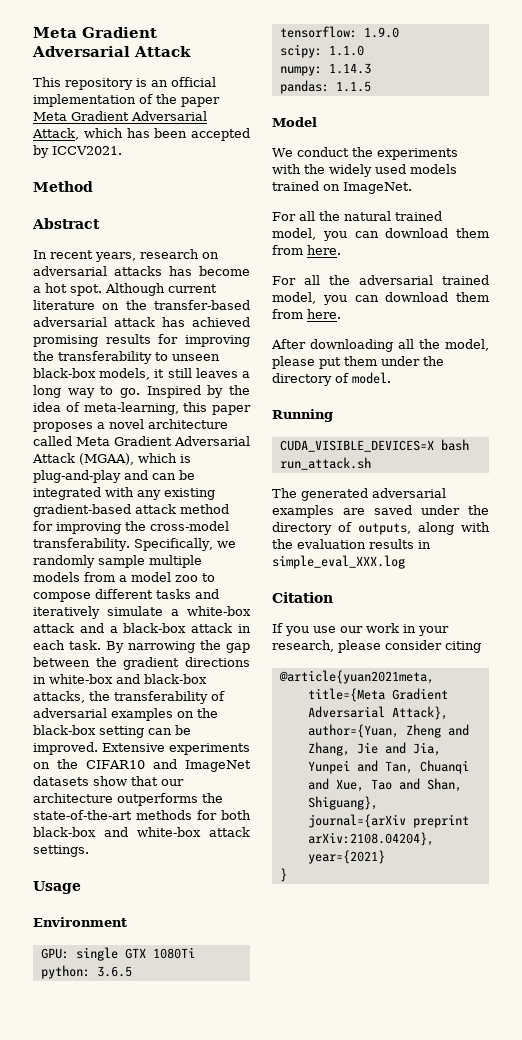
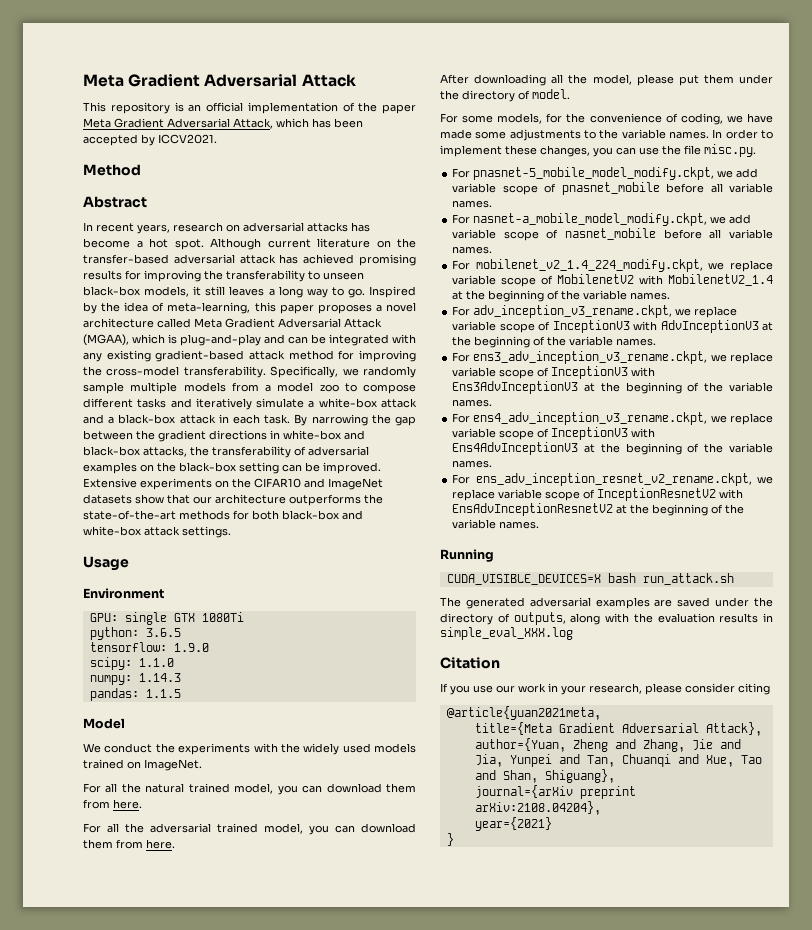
(391, 378) none -> [440,113,773,125] [440,129,773,141] [440,144,756,157] [452,167,759,180] [452,182,773,195] [452,200,493,208] [452,213,752,226] [452,228,773,241] [452,246,493,254] [452,259,773,272] [452,274,773,287] [452,290,671,302] [452,305,738,318] [452,320,773,333] [452,336,657,348] [452,351,773,364] [452,366,656,379] [452,381,773,394] [452,399,493,407] [452,412,773,425] [452,427,656,440] [452,442,773,455] [452,460,493,468] [452,473,773,486] [452,488,744,501] [452,503,745,516] [452,519,540,529] // For some models, for the convenience of coding, we have made some adjustments to the variable names. In order to implement these changes, you can use the file misc.py. // For pnasnet-5_mobile_model_modify.ckpt, we add variable scope of pnasnet_mobile before all variable names. // For nasnet-a_mobile_model_modify.ckpt, we add variable scope of nasnet_mobile before all variable names. // For mobilenet_v2_1.4_224_modify.ckpt, we replace variable scope of MobilenetV2 with MobilenetV2_1.4 at the beginning of the variable names. // For adv_inception_v3_rename.ckpt, we replace variable scope of InceptionV3 with AdvInceptionV3 at the beginning of the variable names. // For ens3_adv_inception_v3_rename.ckpt, we replace variable scope of InceptionV3 with Ens3AdvInceptionV3 at the beginning of the variable names. // For ens4_adv_inception_v3_rename.ckpt, we replace variable scope of InceptionV3 with Ens4AdvInceptionV3 at the beginning of the variable names. // For ens_adv_inception_resnet_v2_rename.ckpt, we replace variable scope of InceptionResnetV2 with EnsAdvInceptionResnetV2 at the beginning of the variable names.

